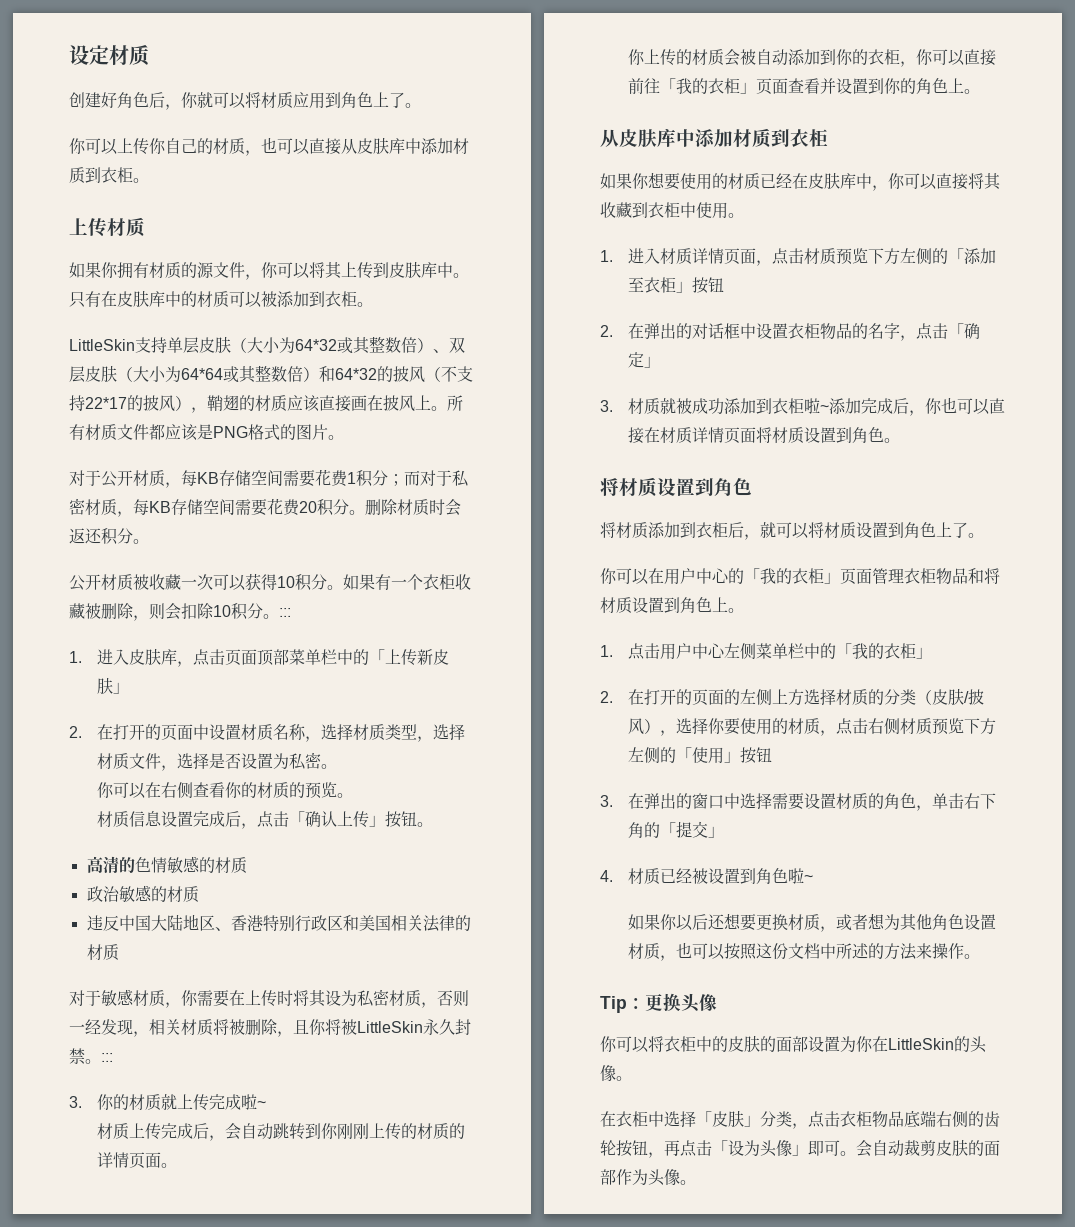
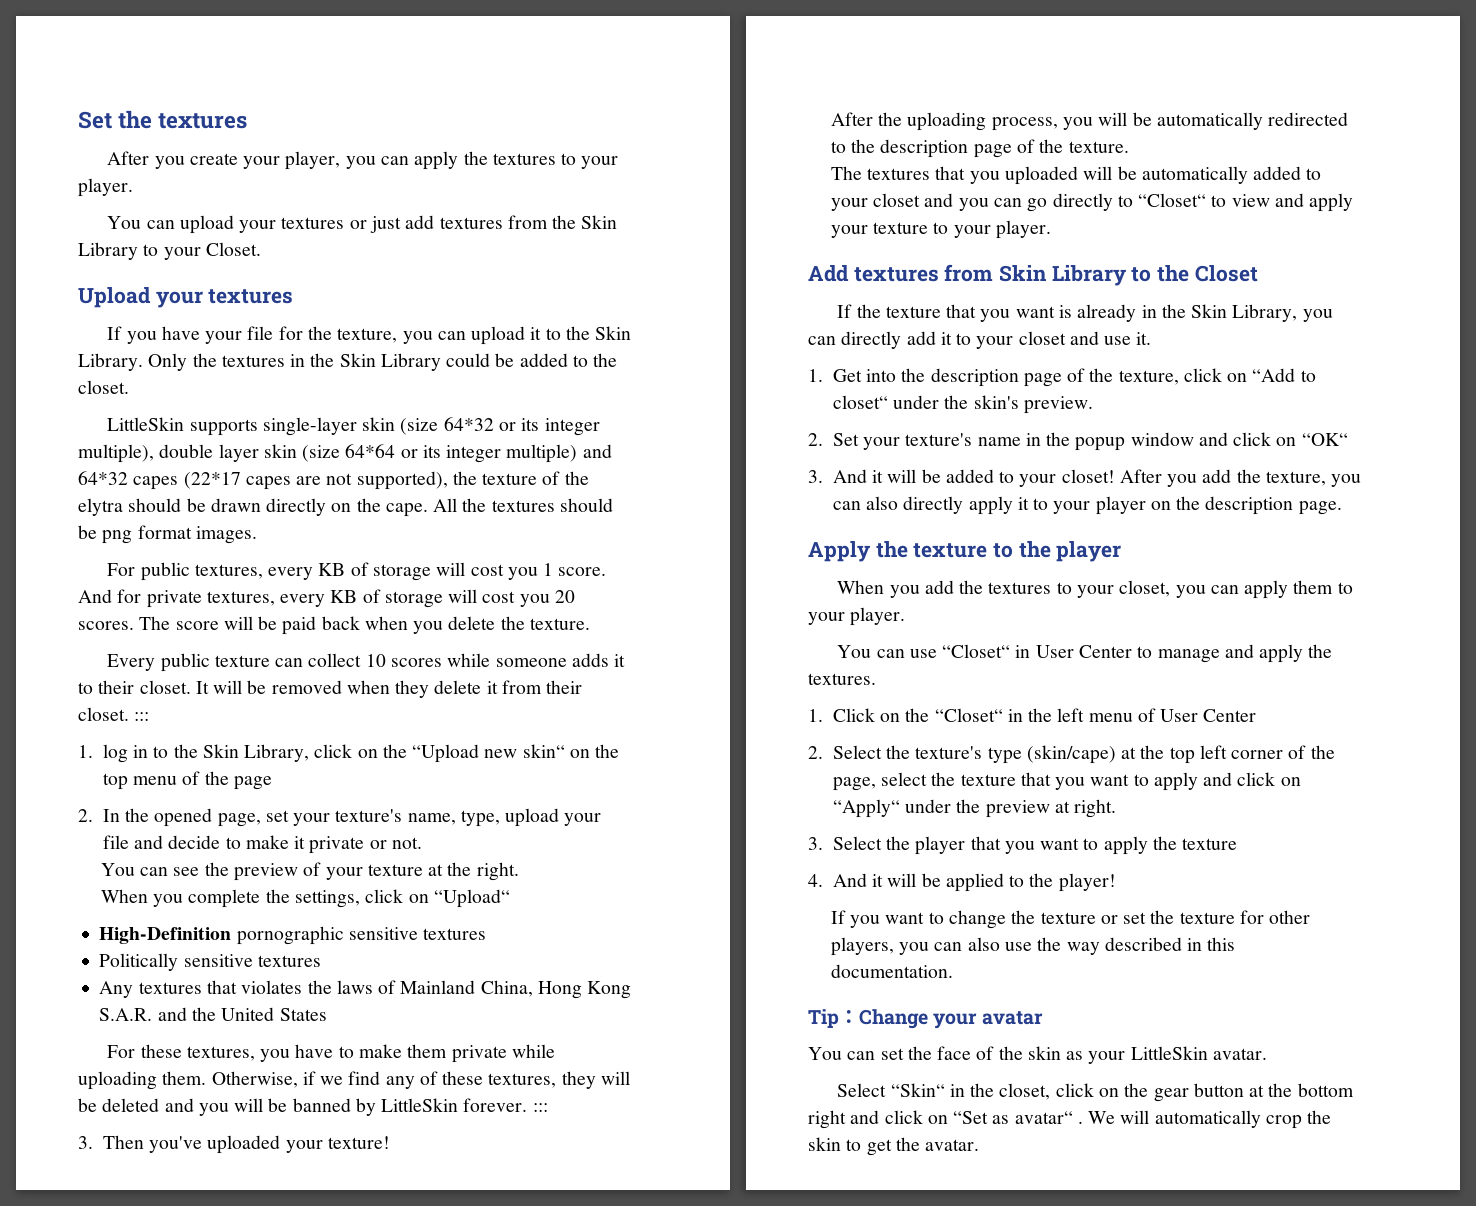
[69,45,149,66] [69,92,421,110] [69,137,469,156] [69,167,149,184] [69,217,145,237] [69,261,469,280] [69,290,373,308] [69,336,465,354] [69,365,473,383] [69,395,463,413] [69,424,344,441] [69,469,469,488] [69,498,461,517] [69,528,149,545] [69,573,471,591] [69,603,291,621] [69,648,450,667] [97,677,130,694] [69,724,466,742] [97,752,338,771] [97,782,354,799] [97,811,434,829] [86,856,247,874] [86,885,199,903] [86,914,471,932] [86,944,119,961] [69,989,469,1008] [69,1019,471,1037] [69,1048,113,1065] [69,1094,267,1111] [97,1123,466,1141] [97,1152,178,1169] [628,49,997,67] [628,78,981,95] [600,128,828,148] [600,172,1001,191] [600,202,744,219] [600,248,997,266] [628,277,725,294] [600,323,981,341] [628,352,661,368] [600,397,1006,416] [628,427,901,444] [600,477,752,497] [600,522,984,540] [600,568,1000,585] [600,597,744,614] [600,643,933,660] [600,688,985,706] [628,718,997,736] [628,747,773,764] [600,793,997,811] [628,821,725,838] [600,868,814,885] [628,913,997,932] [628,942,981,961] [600,993,717,1013] [600,1035,987,1053] [600,1065,632,1082] [600,1110,1000,1129] [600,1139,1000,1158] [600,1169,696,1186] 设定材质 // 创建好角色后，你就可以将材质应用到角色上了。 // 你可以上传你自己的材质，也可以直接从皮肤库中添加材质到衣柜。 // 上传材质 // 如果你拥有材质的源文件，你可以将其上传到皮肤库中。只有在皮肤库中的材质可以被添加到衣柜。 // LittleSkin支持单层皮肤（大小为64*32或其整数倍）、双层皮肤（大小为64*64或其整数倍）和64*32的披风（不支持22*17的披风），鞘翅的材质应该直接画在披风上。所有材质文件都应该是PNG格式的图片。 // 对于公开材质，每KB存储空间需要花费1积分；而对于私密材质，每KB存储空间需要花费20积分。删除材质时会返还积分。 // 公开材质被收藏一次可以获得10积分。如果有一个衣柜收藏被删除，则会扣除10积分。::: // 1.进入皮肤库，点击页面顶部菜单栏中的「上传新皮肤」 // 2.在打开的页面中设置材质名称，选择材质类型，选择材质文件，选择是否设置为私密。 // 你可以在右侧查看你的材质的预览。 // 材质信息设置完成后，点击「确认上传」按钮。 // 高清的色情敏感的材质 // 政治敏感的材质 // 违反中国大陆地区、香港特别行政区和美国相关法律的材质 // 对于敏感材质，你需要在上传时将其设为私密材质，否则一经发现，相关材质将被删除，且你将被LittleSkin永久封禁。::: // 3.你的材质就上传完成啦~ // 材质上传完成后，会自动跳转到你刚刚上传的材质的详情页面。 // 你上传的材质会被自动添加到你的衣柜，你可以直接前往「我的衣柜」页面查看并设置到你的角色上。 // 从皮肤库中添加材质到衣柜 // 如果你想要使用的材质已经在皮肤库中，你可以直接将其收藏到衣柜中使用。 // 1.进入材质详情页面，点击材质预览下方左侧的「添加至衣柜」按钮 // 2.在弹出的对话框中设置衣柜物品的名字，点击「确定」 // 3.材质就被成功添加到衣柜啦~添加完成后，你也可以直接在材质详情页面将材质设置到角色。 // 将材质设置到角色 // 将材质添加到衣柜后，就可以将材质设置到角色上了。 // 你可以在用户中心的「我的衣柜」页面管理衣柜物品和将材质设置到角色上。 // 1.点击用户中心左侧菜单栏中的「我的衣柜」 // 2.在打开的页面的左侧上方选择材质的分类（皮肤/披风），选择你要使用的材质，点击右侧材质预览下方左侧的「使用」按钮 // 3.在弹出的窗口中选择需要设置材质的角色，单击右下角的「提交」 // 4.材质已经被设置到角色啦~ // 如果你以后还想要更换材质，或者想为其他角色设置材质，也可以按照这份文档中所述的方法来操作。 // Tip：更换头像 // 你可以将衣柜中的皮肤的面部设置为你在LittleSkin的头像。 // 在衣柜中选择「皮肤」分类，点击衣柜物品底端右侧的齿轮按钮，再点击「设为头像」即可。会自动裁剪皮肤的面部作为头像。 -> [78,110,248,129] [107,151,619,170] [78,178,133,197] [107,215,618,234] [78,242,261,260] [78,287,294,308] [107,326,632,345] [78,353,618,371] [78,380,129,394] [107,417,600,436] [78,444,612,463] [78,471,589,490] [78,498,613,517] [78,525,257,544] [107,562,607,581] [78,589,575,608] [78,616,590,635] [107,653,626,672] [78,680,583,698] [78,707,150,721] [78,744,620,763] [102,771,272,790] [78,808,602,827] [102,835,422,854] [100,862,519,881] [100,889,510,908] [99,926,487,945] [99,953,321,971] [99,980,632,999] [99,1007,327,1021] [107,1044,555,1063] [78,1071,630,1090] [78,1098,548,1116] [78,1135,390,1154] [830,112,1349,131] [830,139,1129,158] [830,166,1322,185] [830,193,1354,212] [830,220,1052,239] [808,264,1258,286] [837,304,1333,322] [808,331,1152,349] [808,368,1316,387] [832,395,1093,414] [808,432,1348,451] [808,469,1362,487] [832,496,1342,515] [808,541,1122,562] [837,580,1353,599] [808,607,906,626] [837,644,1333,663] [808,673,876,685] [808,708,1257,722] [808,745,1335,764] [832,772,1301,791] [832,799,1117,818] [808,836,1238,855] [808,873,1116,892] [830,910,1311,929] [830,937,1236,956] [830,964,953,978] [808,1009,1043,1029] [808,1046,1267,1064] [837,1083,1354,1102] [808,1110,1332,1129] [808,1137,980,1156] Set the textures // After you create your player, you can apply the textures to your player. // You can upload your textures or just add textures from the Skin Library to your Closet. // Upload your textures // If you have your file for the texture, you can upload it to the Skin Library. Only the textures in the Skin Library could be added to the closet. // LittleSkin supports single-layer skin (size 64*32 or its integer multiple), double layer skin (size 64*64 or its integer multiple) and 64*32 capes (22*17 capes are not supported), the texture of the elytra should be drawn directly on the cape. All the textures should be png format images. // For public textures, every KB of storage will cost you 1 score. And for private textures, every KB of storage will cost you 20 scores. The score will be paid back when you delete the texture. // Every public texture can collect 10 scores while someone adds it to their closet. It will be removed when they delete it from their closet. ::: // 1. log in to the Skin Library, click on the “Upload new skin“ on the top menu of the page // 2. In the opened page, set your texture's name, type, upload your file and decide to make it private or not. // You can see the preview of your texture at the right. // When you complete the settings, click on “Upload“ // High-Definition pornographic sensitive textures // Politically sensitive textures // Any textures that violates the laws of Mainland China, Hong Kong S.A.R. and the United States // For these textures, you have to make them private while uploading them. Otherwise, if we find any of these textures, they will be deleted and you will be banned by LittleSkin forever. ::: // 3. Then you've uploaded your texture! // After the uploading process, you will be automatically redirected to the description page of the texture. // The textures that you uploaded will be automatically added to your closet and you can go directly to “Closet“ to view and apply your texture to your player. // Add textures from Skin Library to the Closet // If the texture that you want is already in the Skin Library, you can directly add it to your closet and use it. // 1. Get into the description page of the texture, click on “Add to closet“ under the skin's preview. // 2. Set your texture's name in the popup window and click on “OK“ // 3. And it will be added to your closet! After you add the texture, you can also directly apply it to your player on the description page. // Apply the texture to the player // When you add the textures to your closet, you can apply them to your player. // You can use “Closet“ in User Center to manage and apply the textures. // 1. Click on the “Closet“ in the left menu of User Center // 2. Select the texture's type (skin/cape) at the top left corner of the page, select the texture that you want to apply and click on “Apply“ under the preview at right. // 3. Select the player that you want to apply the texture // 4. And it will be applied to the player! // If you want to change the texture or set the texture for other players, you can also use the way described in this documentation. // Tip：Change your avatar // You can set the face of the skin as your LittleSkin avatar. // Select “Skin“ in the closet, click on the gear button at the bottom right and click on “Set as avatar“ . We will automatically crop the skin to get the avatar.

